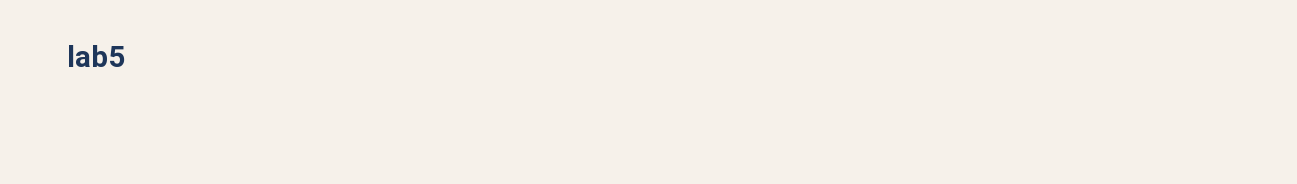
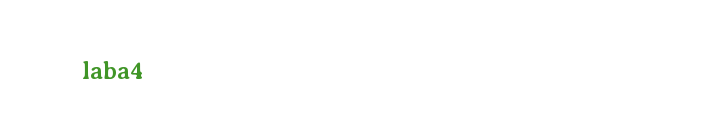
[67,45,125,67] lab5 -> [82,61,143,79] laba4

